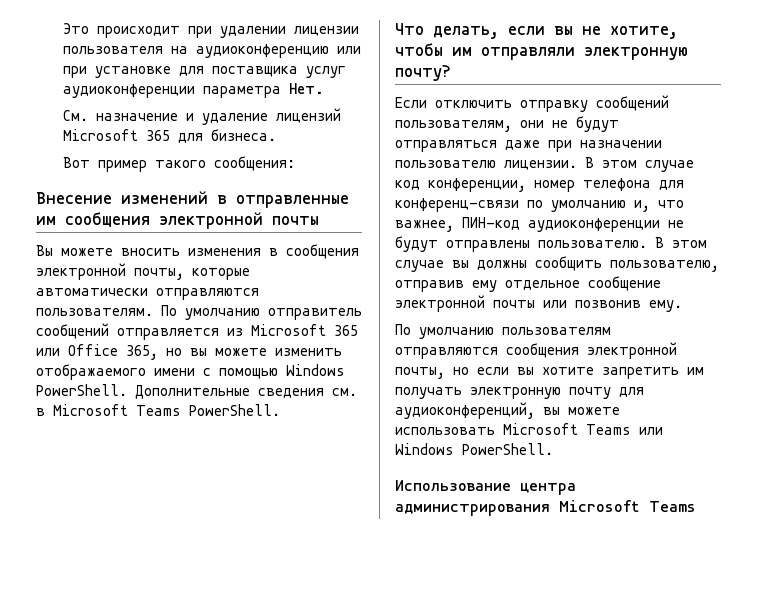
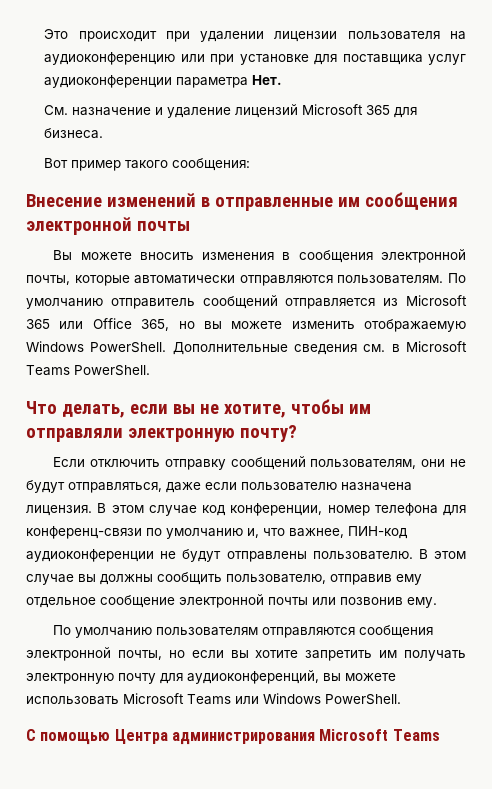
[36,364,278,380] отображаемого имени с помощью -> [364,319,466,332] отображаемую
[395,140,662,152] [395,160,577,170] отправляться даже при назначении пользователю лицензии. -> [68,482,412,493] [26,505,92,516] отправляться, даже если пользователю назначена лицензия.
[395,480,576,495] Использование центра -> [26,729,168,745] С помощью Центра

